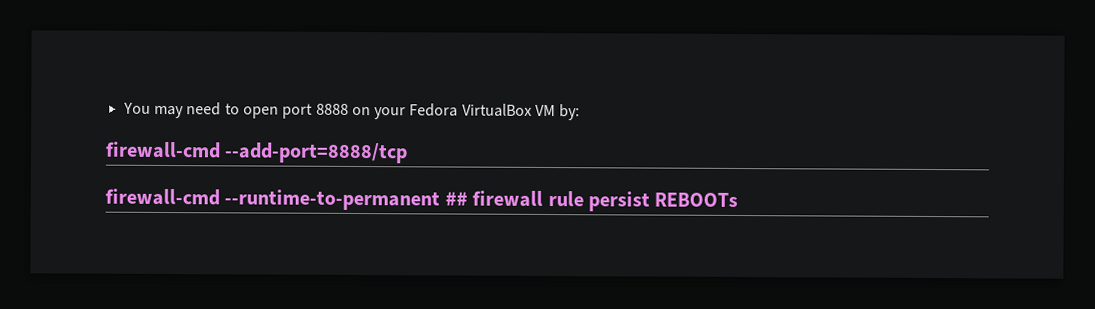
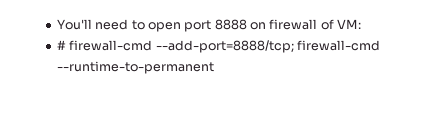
[122,102,184,119] You may -> [56,19,92,30] You'll
[374,103,581,121] [105,141,409,164] [105,188,739,212] your Fedora VirtualBox VM by: // firewall-cmd --add-port=8888/tcp // firewall-cmd --runtime-to-permanent ## firewall rule persist REBOOTs -> [269,19,362,30] [56,40,380,53] [56,61,214,74] firewall of VM: // # firewall-cmd --add-port=8888/tcp; firewall-cmd --runtime-to-permanent

